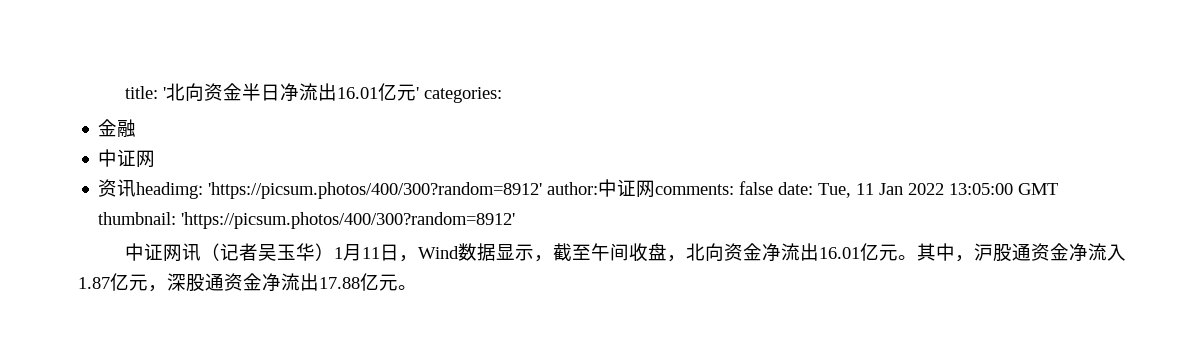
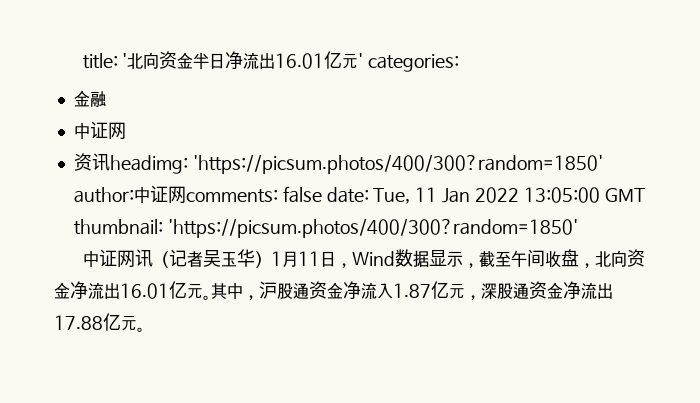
[208,182,543,199] 'https://picsum.photos/400/300?random=8912' -> [192,154,603,174] 'https://picsum.photos/400/300?random=1850'
[181,212,516,229] 'https://picsum.photos/400/300?random=8912' -> [167,218,578,238] 'https://picsum.photos/400/300?random=1850'

